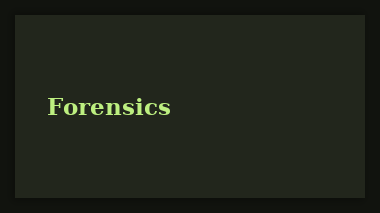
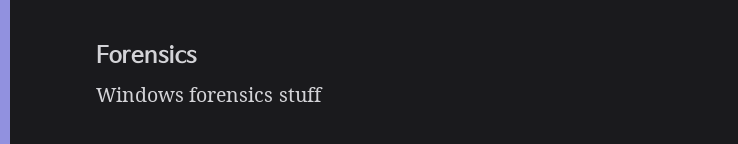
(171, 106) none -> [96,87,323,102] // Windows forensics stuff

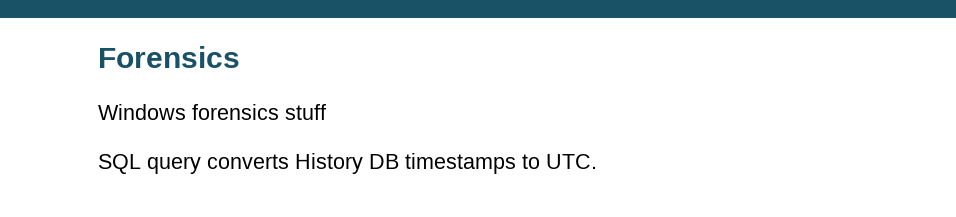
(323, 94) none -> [98,153,597,174] // SQL query converts History DB timestamps to UTC.

